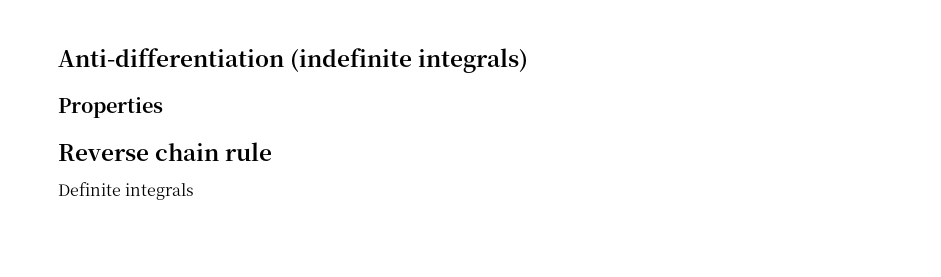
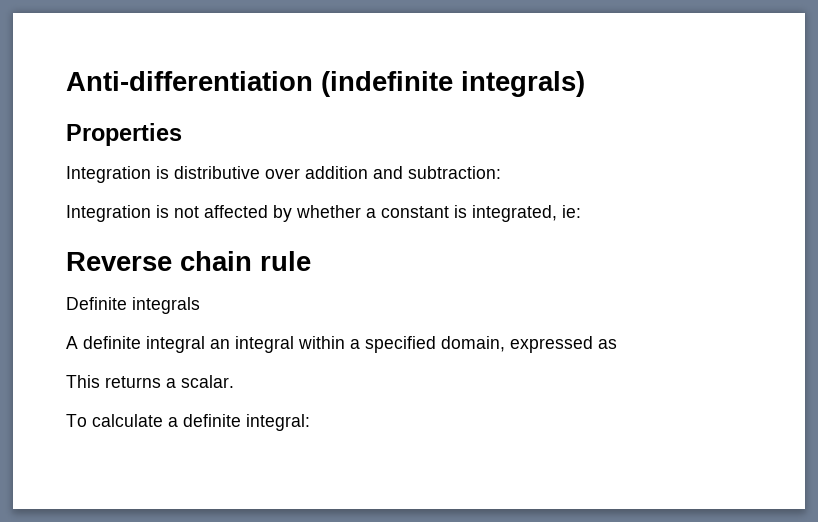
(163, 107) none -> [66,166,501,183] [66,205,581,222] // Integration is distributive over addition and subtraction: // Integration is not affected by whether a constant is integrated, ie:
(195, 191) none -> [66,336,617,353] [66,375,234,388] [66,414,310,431] // A definite integral an integral within a specified domain, expressed as // This returns a scalar. // To calculate a definite integral:

